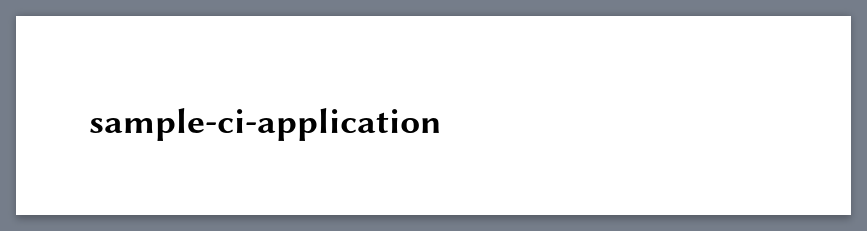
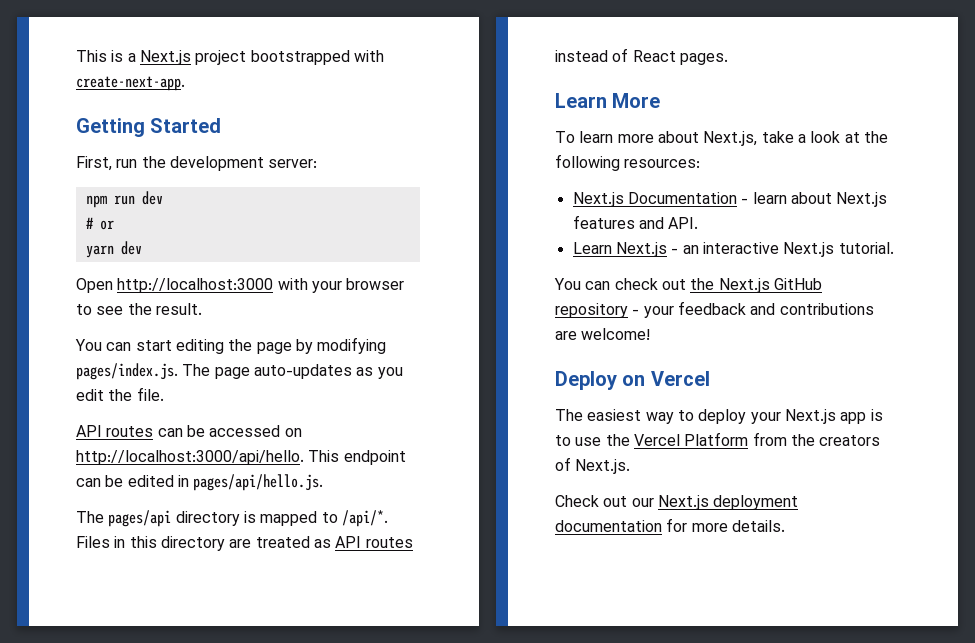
[89,108,442,141] sample-ci-application -> [76,50,384,65] [76,76,185,91] [76,118,222,137] [76,156,318,171] [85,191,163,208] [85,217,114,230] [85,241,142,258] [76,278,405,293] [76,303,202,315] [75,337,387,354] [76,363,403,380] [76,387,164,401] [76,425,302,437] [76,450,406,465] [76,474,324,491] [76,510,388,527] [76,536,413,551] [555,48,728,65] [555,93,661,108] [555,131,888,146] [555,154,701,171] [572,192,888,207] [572,215,699,229] [572,242,894,257] [554,278,822,293] [555,301,874,318] [555,328,651,340] [555,371,710,390] [555,409,883,424] [555,432,881,446] [555,457,631,474] [555,495,799,510] [555,518,785,532] This is a Next.js project bootstrapped with create-next-app. // Getting Started // First, run the development server: // npm run dev // # or // yarn dev // Open http://localhost:3000 with your browser to see the result. // You can start editing the page by modifying pages/index.js. The page auto-updates as you edit the file. // API routes can be accessed on http://localhost:3000/api/hello. This endpoint can be edited in pages/api/hello.js. // The pages/api directory is mapped to /api/*. Files in this directory are treated as API routes instead of React pages. // Learn More // To learn more about Next.js, take a look at the following resources: // Next.js Documentation - learn about Next.js features and API. // Learn Next.js - an interactive Next.js tutorial. // You can check out the Next.js GitHub repository - your feedback and contributions are welcome! // Deploy on Vercel // The easiest way to deploy your Next.js app is to use the Vercel Platform from the creators of Next.js. // Check out our Next.js deployment documentation for more details.

